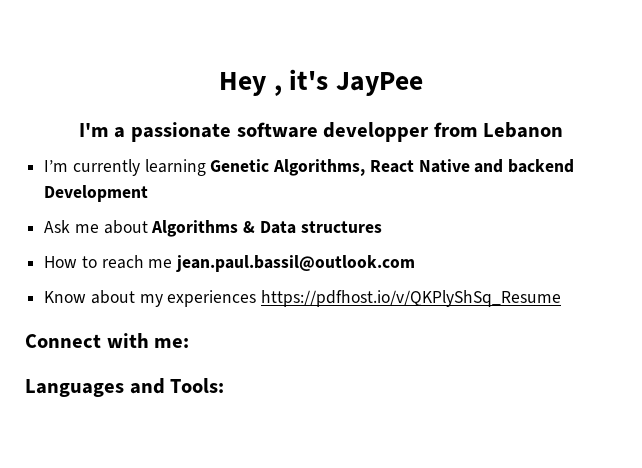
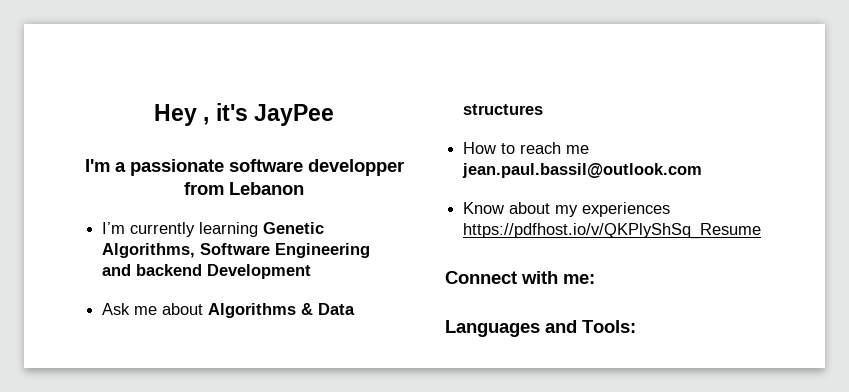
[369,159,470,173] React Native -> [200,243,371,258] Software Engineering

